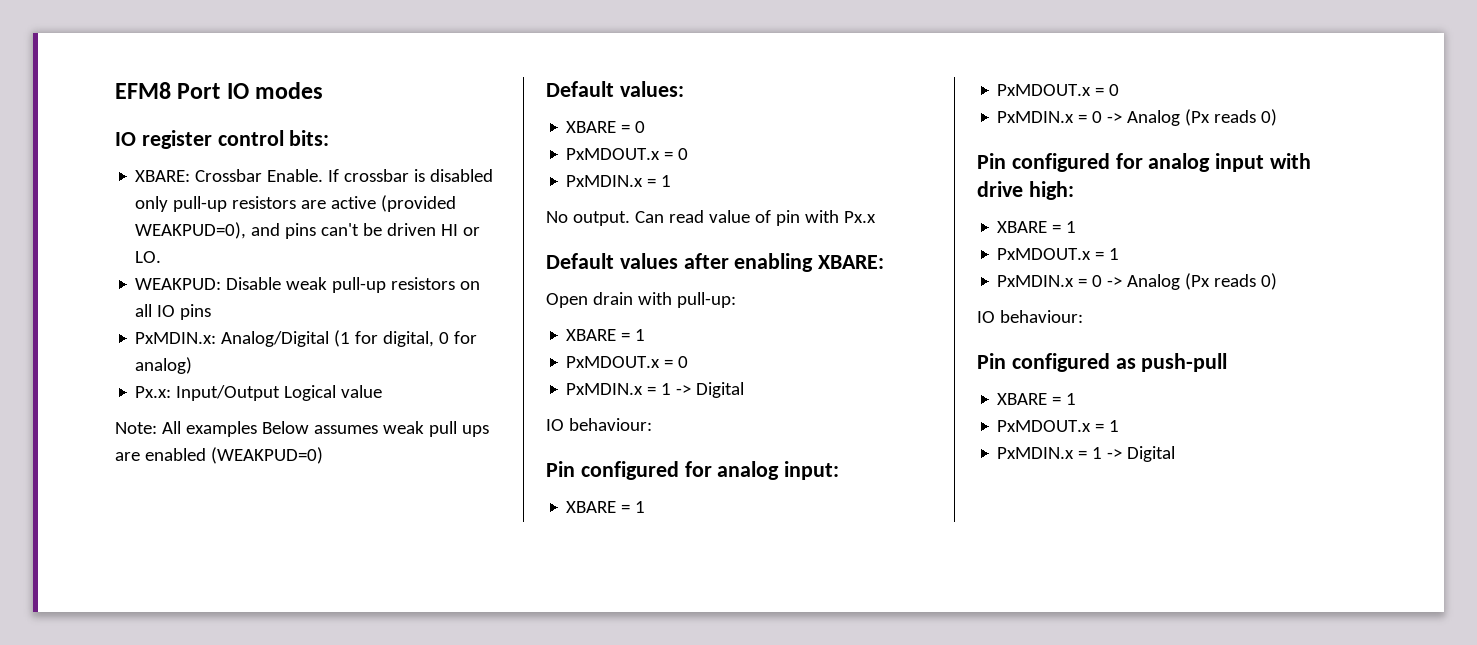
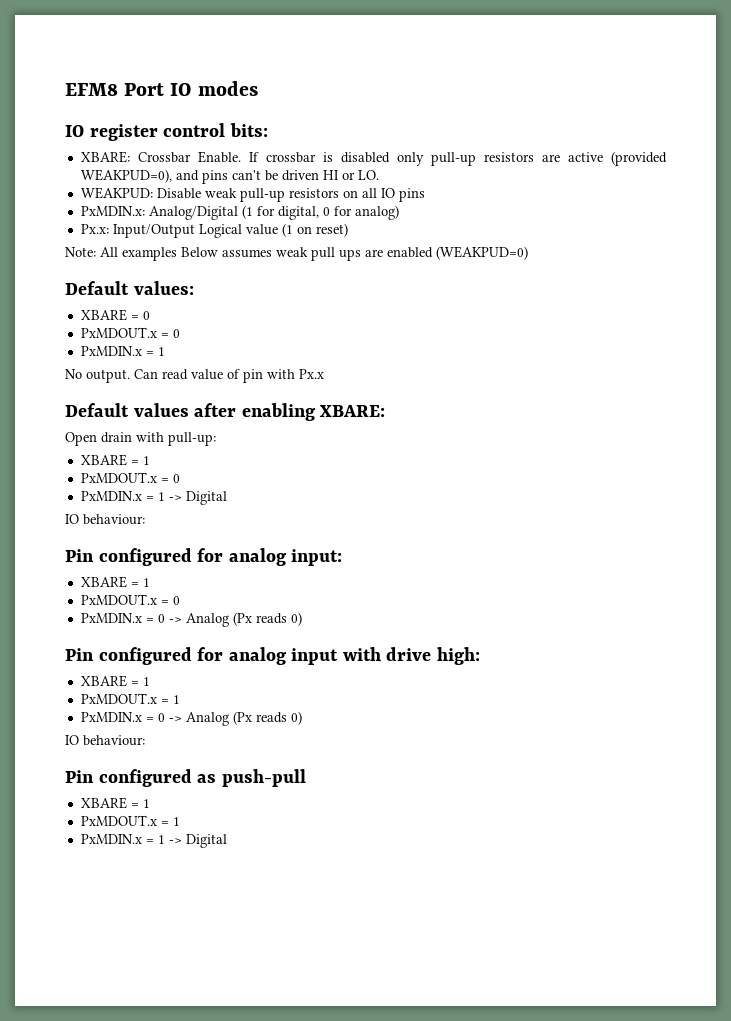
(383, 391) none -> [281,223,348,237] (1 on reset)

